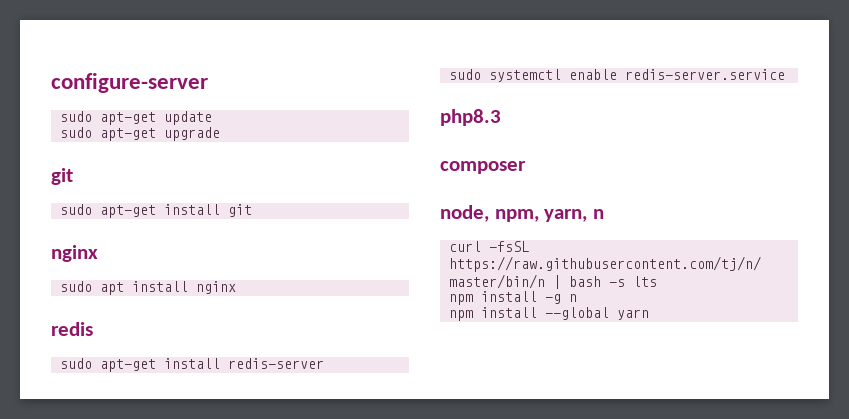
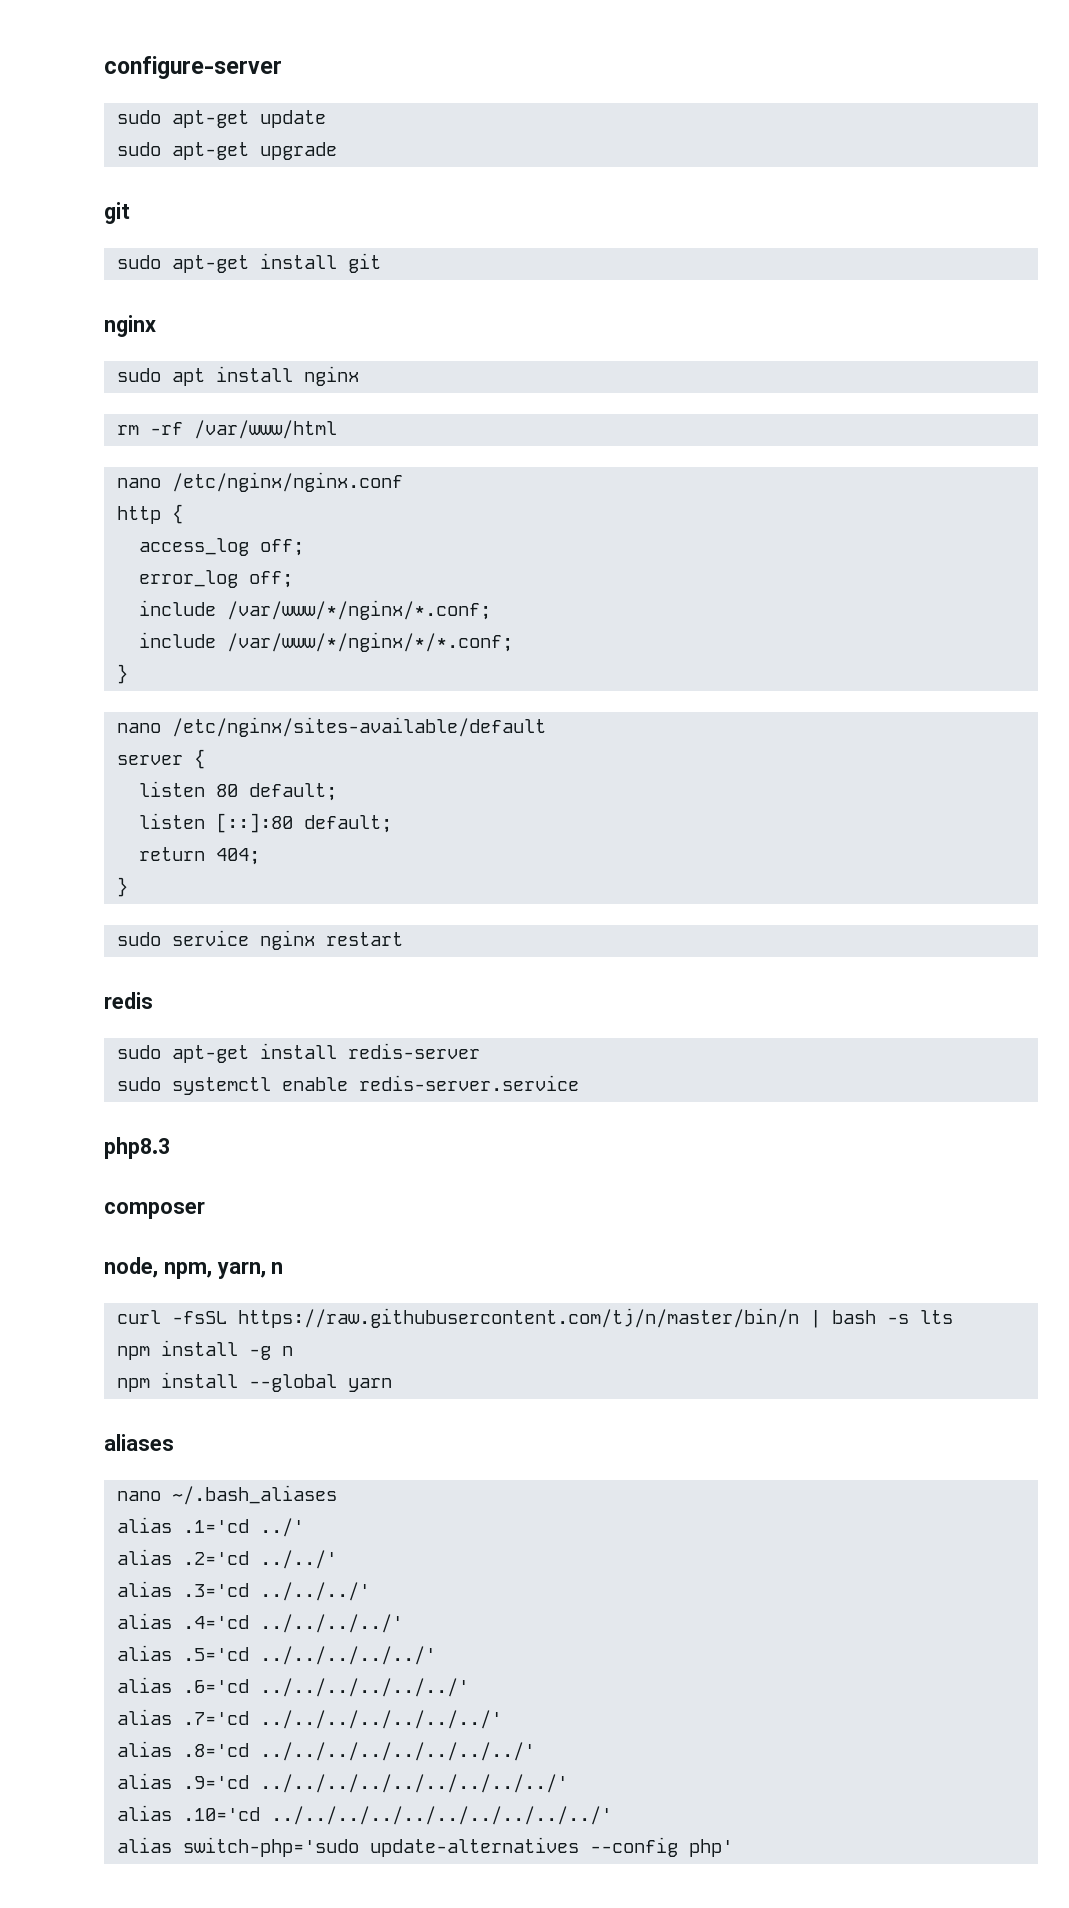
(237, 287) none -> [116,420,337,439] [116,472,403,492] [116,504,183,524] [138,538,304,556] [138,570,293,588] [138,600,491,620] [138,632,513,652] [116,664,128,684] [116,717,546,737] [116,749,205,769] [138,781,337,801] [138,813,392,833] [138,847,260,865] [116,877,128,897] [116,930,403,950] // rm -rf /var/www/html // nano /etc/nginx/nginx.conf // http { // access_log off; // error_log off; // include /var/www/*/nginx/*.conf; // include /var/www/*/nginx/*/*.conf; // } // nano /etc/nginx/sites-available/default // server { // listen 80 default; // listen [::]:80 default; // return 404; // } // sudo service nginx restart
(650, 314) none -> [104,1434,174,1451] [116,1485,337,1505] [116,1517,304,1537] [116,1549,337,1569] [116,1581,370,1601] [116,1613,403,1633] [116,1645,436,1665] [116,1677,469,1697] [116,1709,502,1729] [116,1741,535,1761] [116,1773,568,1793] [116,1805,612,1825] [116,1837,733,1857] // aliases // nano ~/.bash_aliases // alias .1='cd ../' // alias .2='cd ../../' // alias .3='cd ../../../' // alias .4='cd ../../../../' // alias .5='cd ../../../../../' // alias .6='cd ../../../../../../' // alias .7='cd ../../../../../../../' // alias .8='cd ../../../../../../../../' // alias .9='cd ../../../../../../../../../' // alias .10='cd ../../../../../../../../../../' // alias switch-php='sudo update-alternatives --config php'

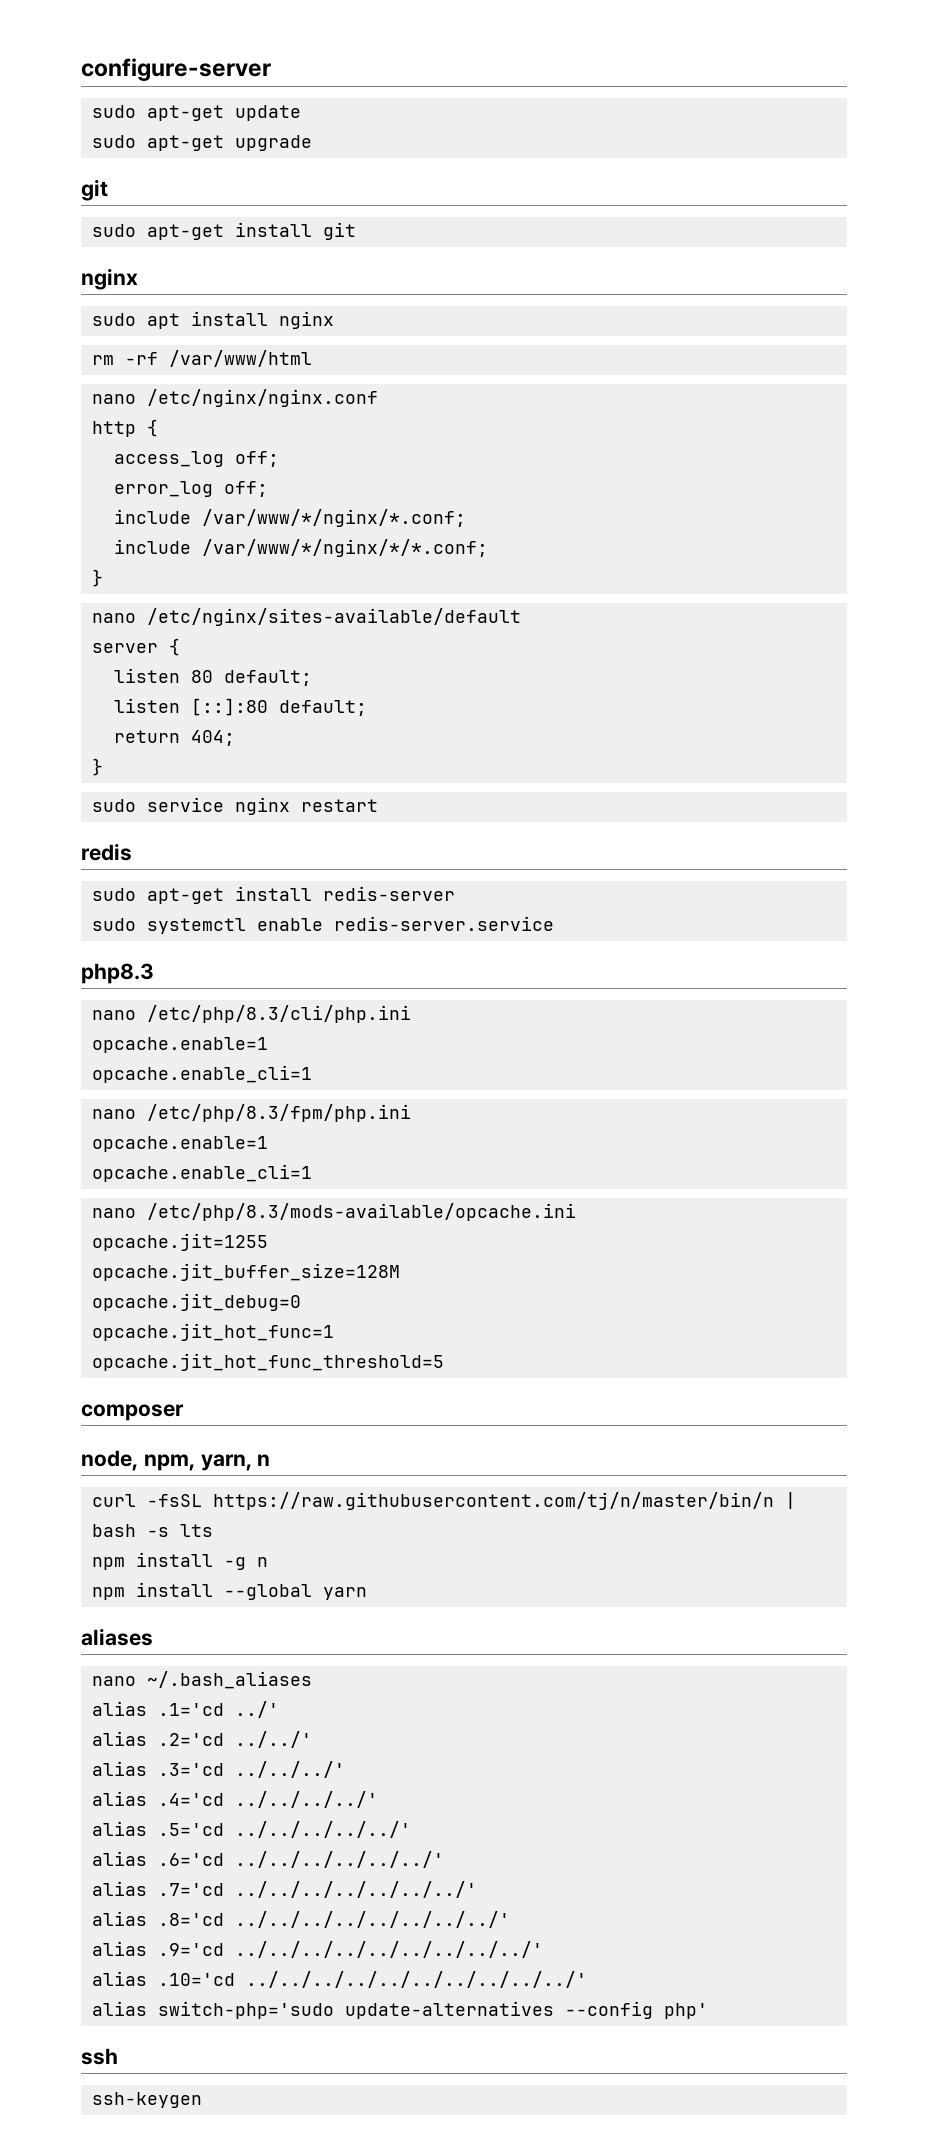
(170, 1148) none -> [92,1005,412,1023] [92,1037,269,1053] [92,1065,313,1083] [92,1104,412,1122] [92,1136,269,1152] [92,1164,313,1182] [92,1203,577,1221] [92,1233,269,1251] [92,1263,401,1281] [92,1293,302,1311] [92,1323,335,1341] [92,1353,445,1371] // nano /etc/php/8.3/cli/php.ini // opcache.enable=1 // opcache.enable_cli=1 // nano /etc/php/8.3/fpm/php.ini // opcache.enable=1 // opcache.enable_cli=1 // nano /etc/php/8.3/mods-available/opcache.ini // opcache.jit=1255 // opcache.jit_buffer_size=128M // opcache.jit_debug=0 // opcache.jit_hot_func=1 // opcache.jit_hot_func_threshold=5
(733, 1848) none -> [81,2048,118,2065] [92,2092,203,2108] // ssh // ssh-keygen

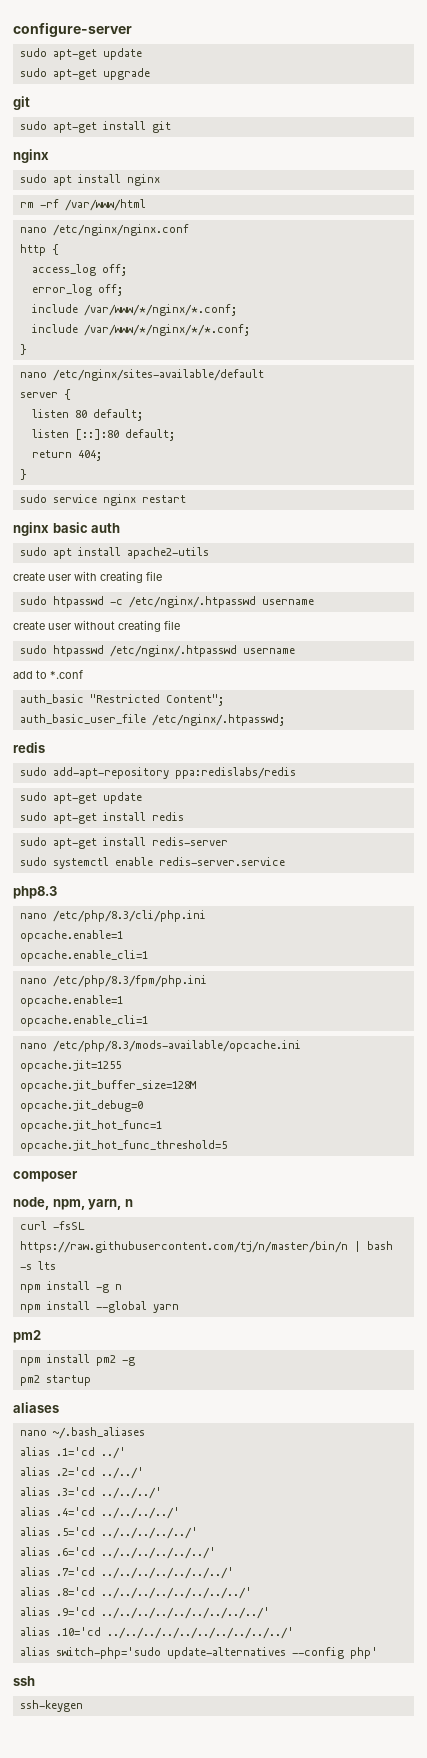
(379, 805) none -> [13,522,121,536] [19,547,209,559] [13,571,162,583] [19,596,314,608] [13,620,180,632] [19,645,295,657] [13,670,83,679] [19,694,224,706] [19,714,285,726] [13,742,45,753] [19,767,296,779] [19,792,142,804] [19,812,146,824] nginx basic auth // sudo apt install apache2-utils // create user with creating file // sudo htpasswd -c /etc/nginx/.htpasswd username // create user without creating file // sudo htpasswd /etc/nginx/.htpasswd username // add to *.conf // auth_basic "Restricted Content"; // auth_basic_user_file /etc/nginx/.htpasswd; // redis // sudo add-apt-repository ppa:redislabs/redis // sudo apt-get update // sudo apt-get install
(368, 1593) none -> [13,1330,41,1343] [19,1354,135,1366] [19,1375,91,1386] // pm2 // npm install pm2 -g // pm2 startup

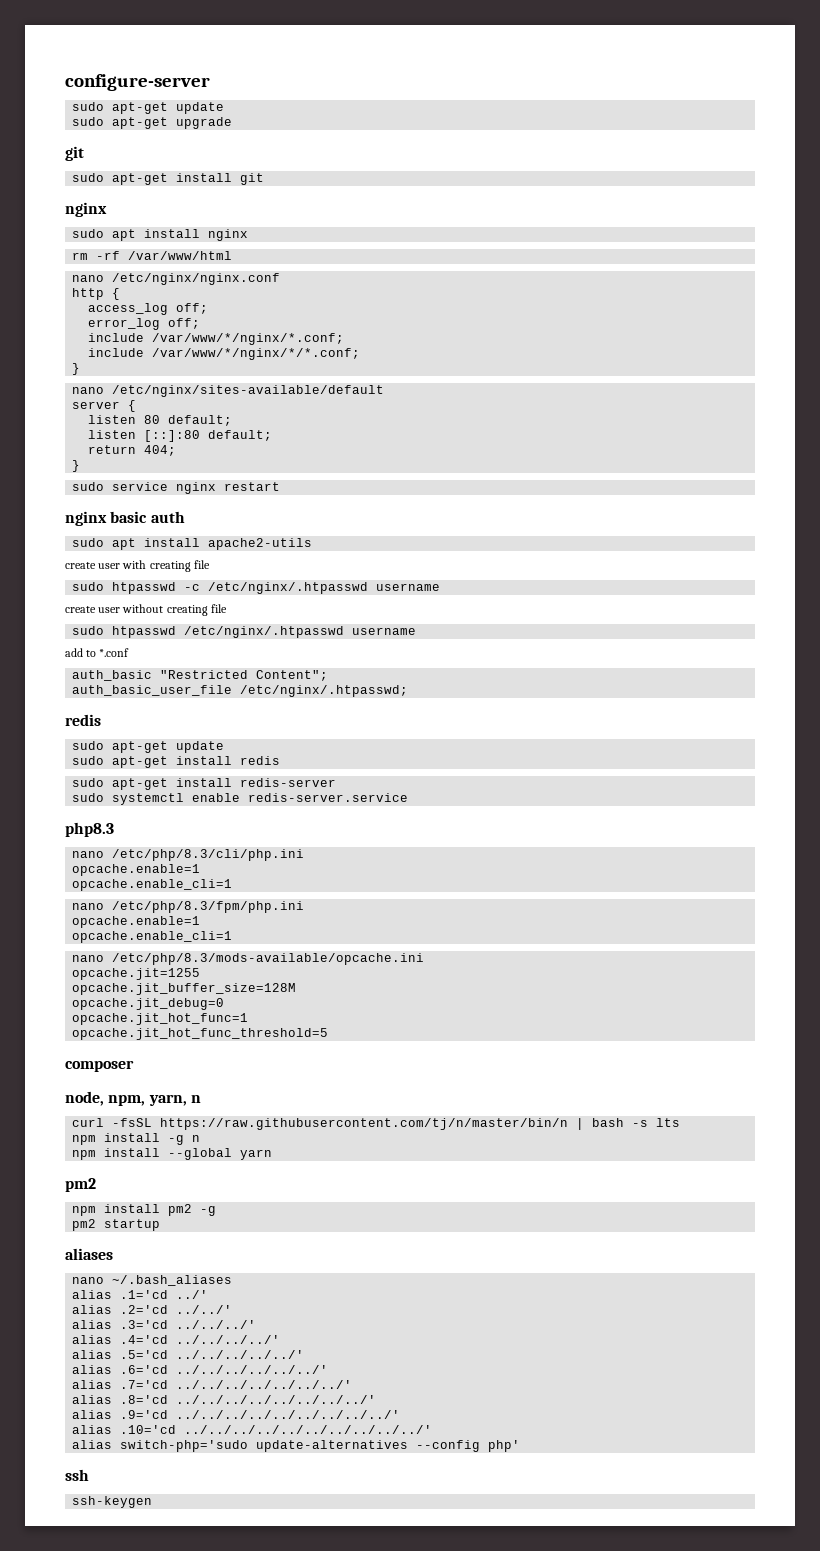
[19,767,296,779] // sudo add-apt-repository ppa:redislabs/redis -> (101, 720) none

